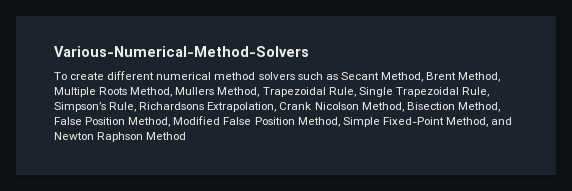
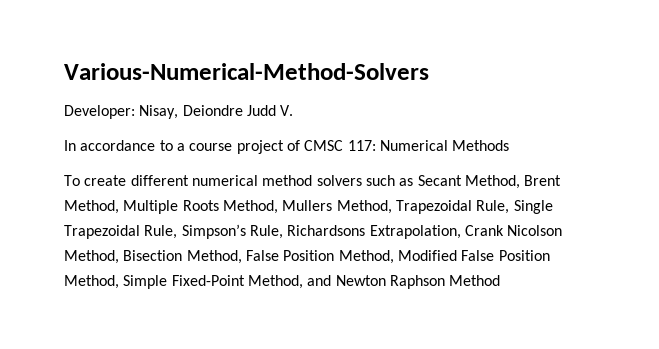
(309, 51) none -> [64,105,294,119] [64,140,510,154] // Developer: Nisay, Deiondre Judd V. // In accordance to a course project of CMSC 117: Numerical Methods

